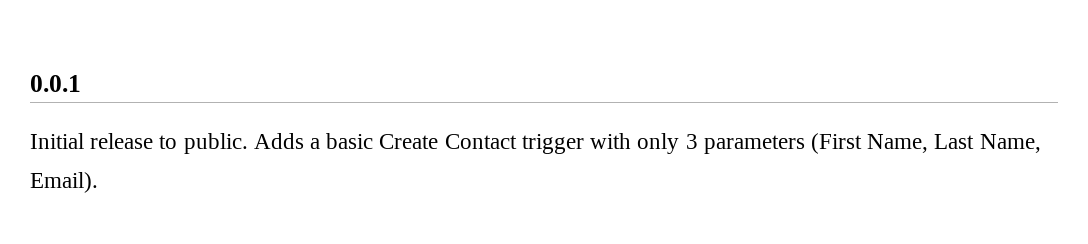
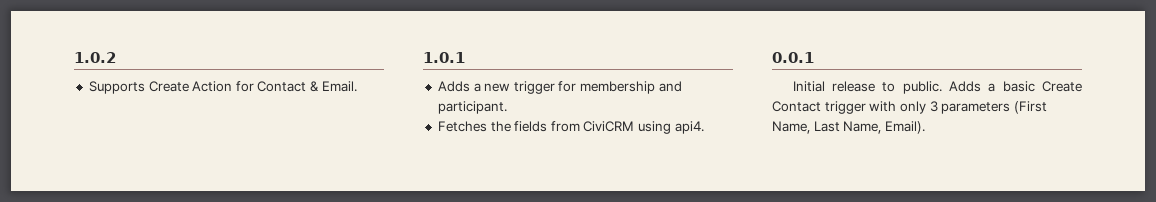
(30, 83) none -> [74,52,116,63] [88,81,357,94] [423,52,465,63] [437,81,682,94] [437,101,507,114] [437,121,704,134] 1.0.2 // Supports Create Action for Contact & Email. // 1.0.1 // Adds a new trigger for membership and participant. // Fetches the fields from CiviCRM using api4. //

